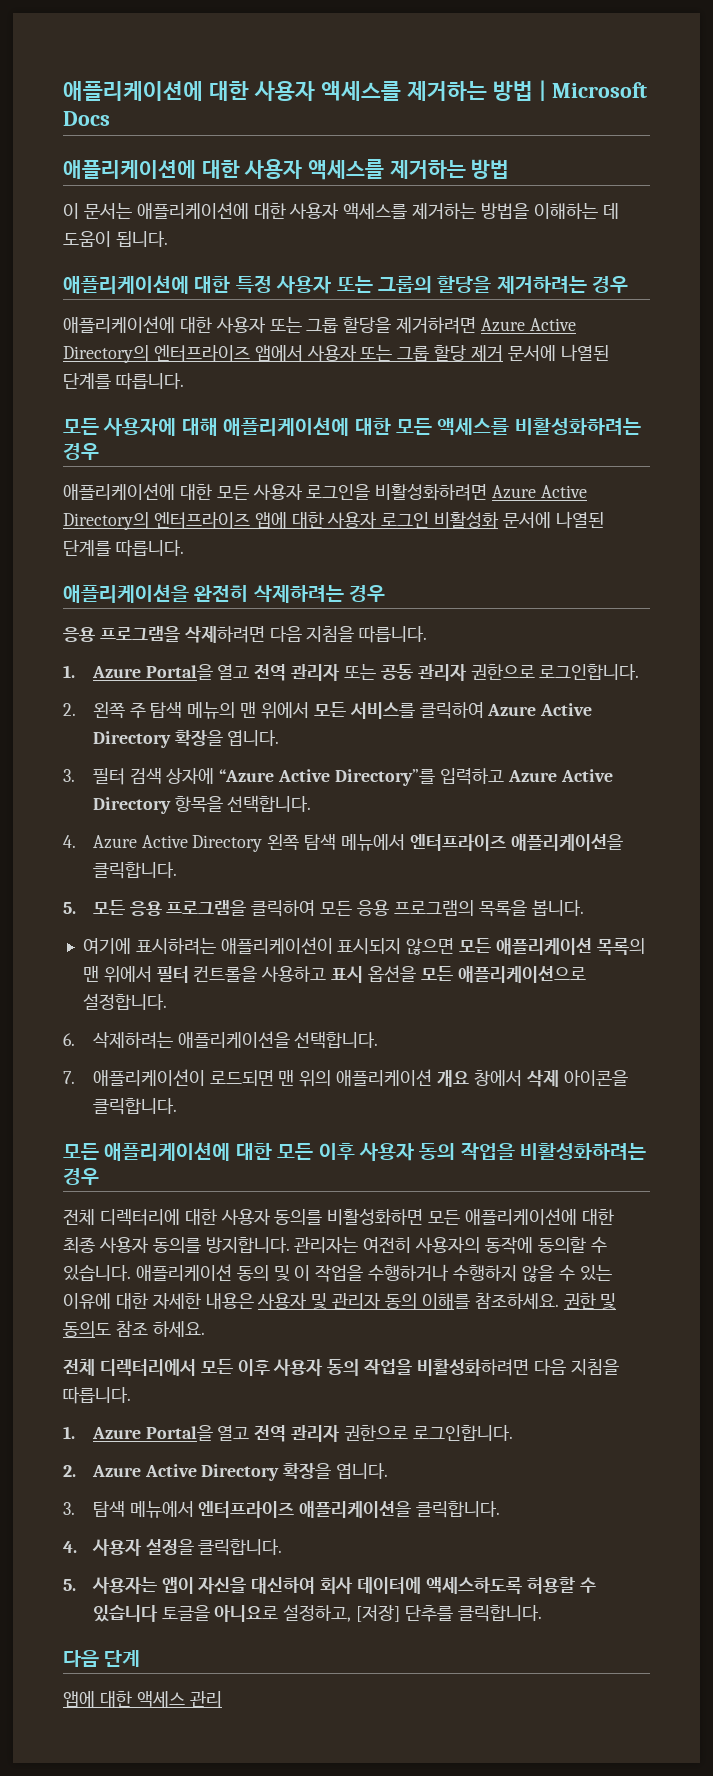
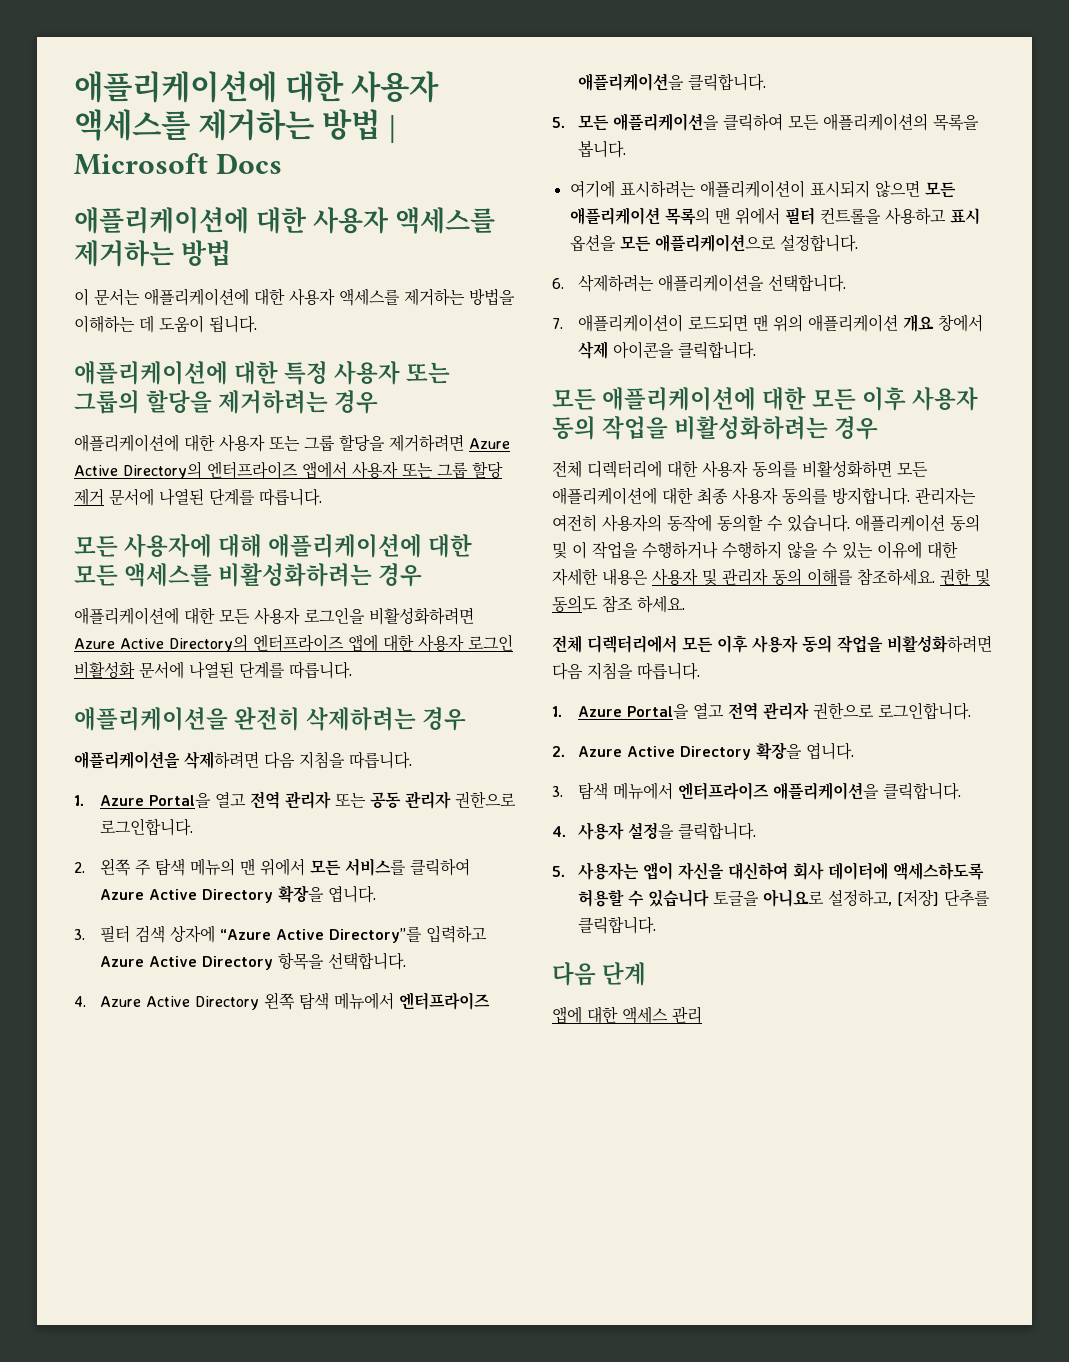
[63,626,180,642] 응용 프로그램을 -> [74,751,180,769] 애플리케이션을
[129,900,474,917] 응용 프로그램을 클릭하여 모든 응용 프로그램의 -> [613,113,929,131] 애플리케이션을 클릭하여 모든 애플리케이션의

